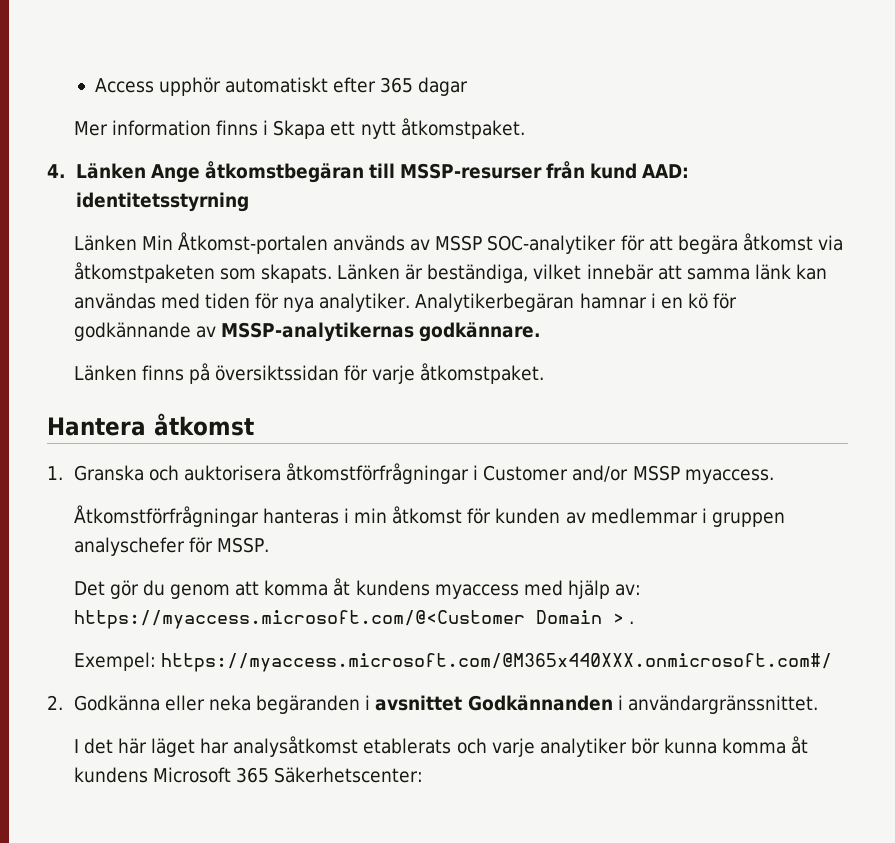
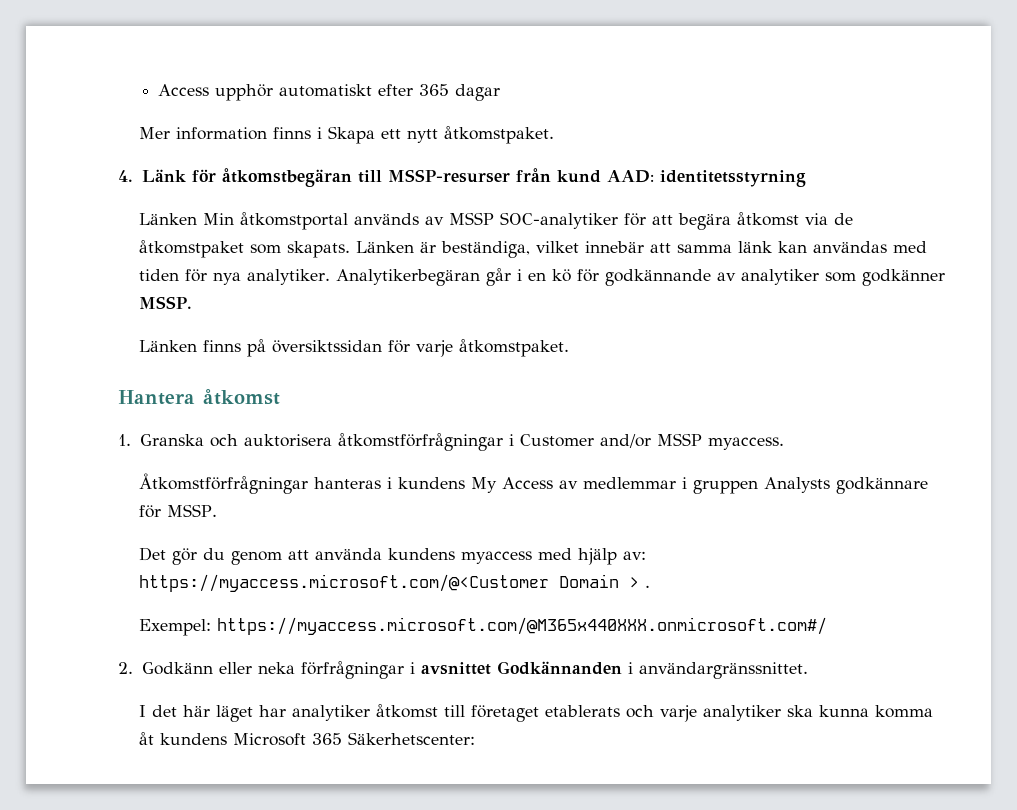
[75,163,200,183] Länken Ange -> [141,169,216,182] Länk för
[177,232,328,254] Åtkomst-portalen -> [240,212,349,230] åtkomstportal
[73,262,215,283] åtkomstpaketen -> [834,213,854,225] [139,240,245,258] de åtkomstpaket
[579,293,647,309] hamnar -> [486,268,512,286] går
[220,322,542,342] MSSP-analytikernas godkännare. -> [741,269,946,286] [139,296,193,309] analytiker som godkänner MSSP.
[354,506,561,524] min åtkomst för kunden -> [398,477,554,493] kundens My Access
[73,537,185,556] analyschefer -> [764,477,929,494] Analysts godkännare
[264,578,351,596] komma åt -> [315,548,383,560] använda
[73,695,160,711] Godkänna -> [141,662,213,675] Godkänn
[256,695,361,714] begäranden -> [300,661,404,679] förfrågningar
[233,736,359,757] analysåtkomst -> [292,704,540,722] analytiker åtkomst till företaget
[630,738,660,754] bör -> [787,705,814,717] ska

